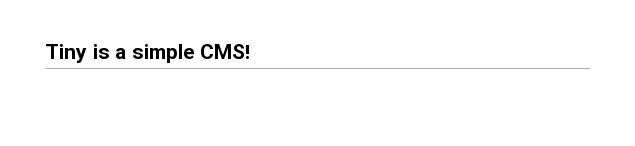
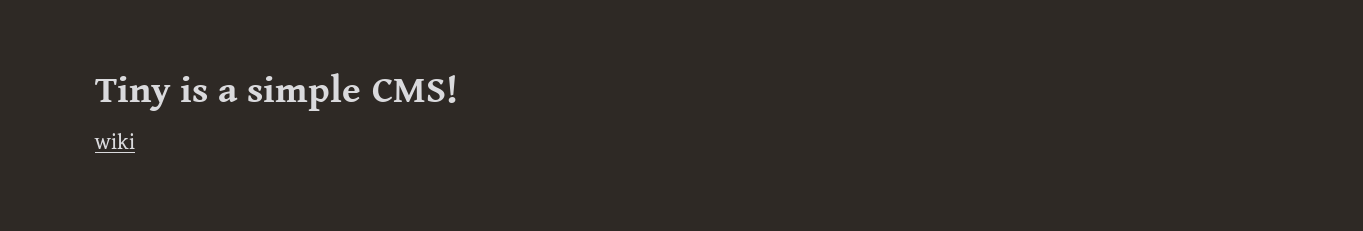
(250, 51) none -> [94,133,135,149] // wiki

